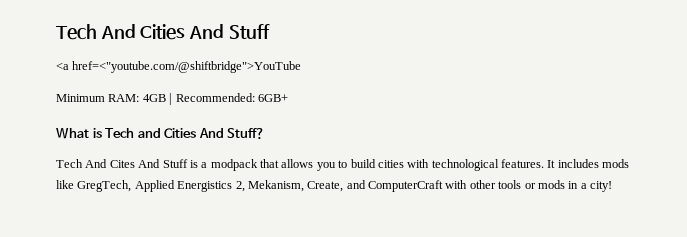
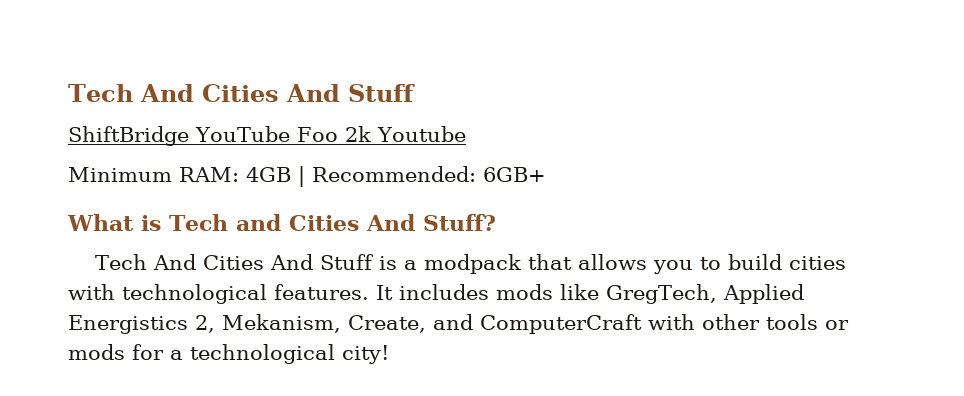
[56,61,302,73] <a href=<"youtube.com/@shiftbridge">YouTube -> [68,126,466,146] ShiftBridge YouTube Foo 2k Youtube
[109,160,135,168] Cites -> [203,255,265,270] Cities
[568,181,587,189] in a -> [132,344,335,364] for a technological

